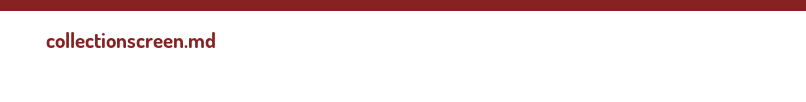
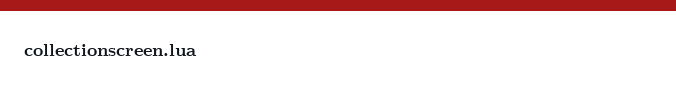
[46,32,216,48] collectionscreen.md -> [24,44,197,56] collectionscreen.lua

